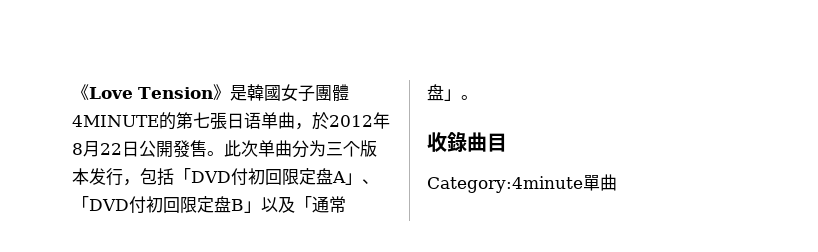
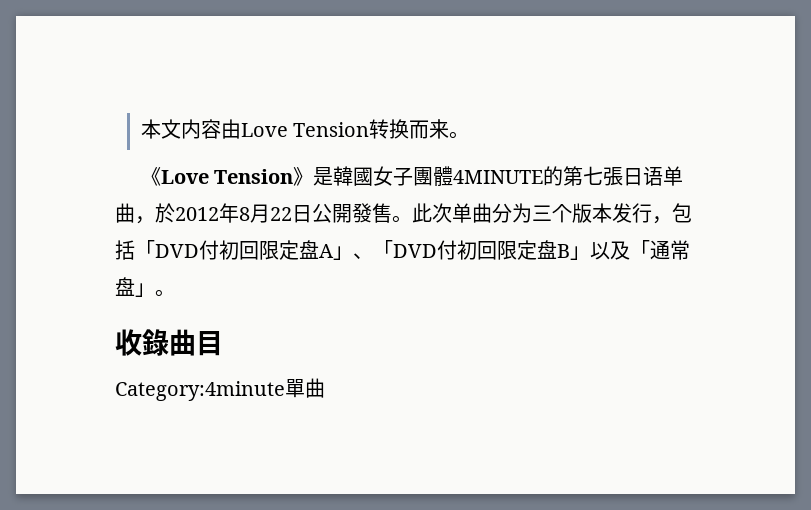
(72, 92) none -> [140,119,470,139] 本文内容由Love Tension转换而来。 //

